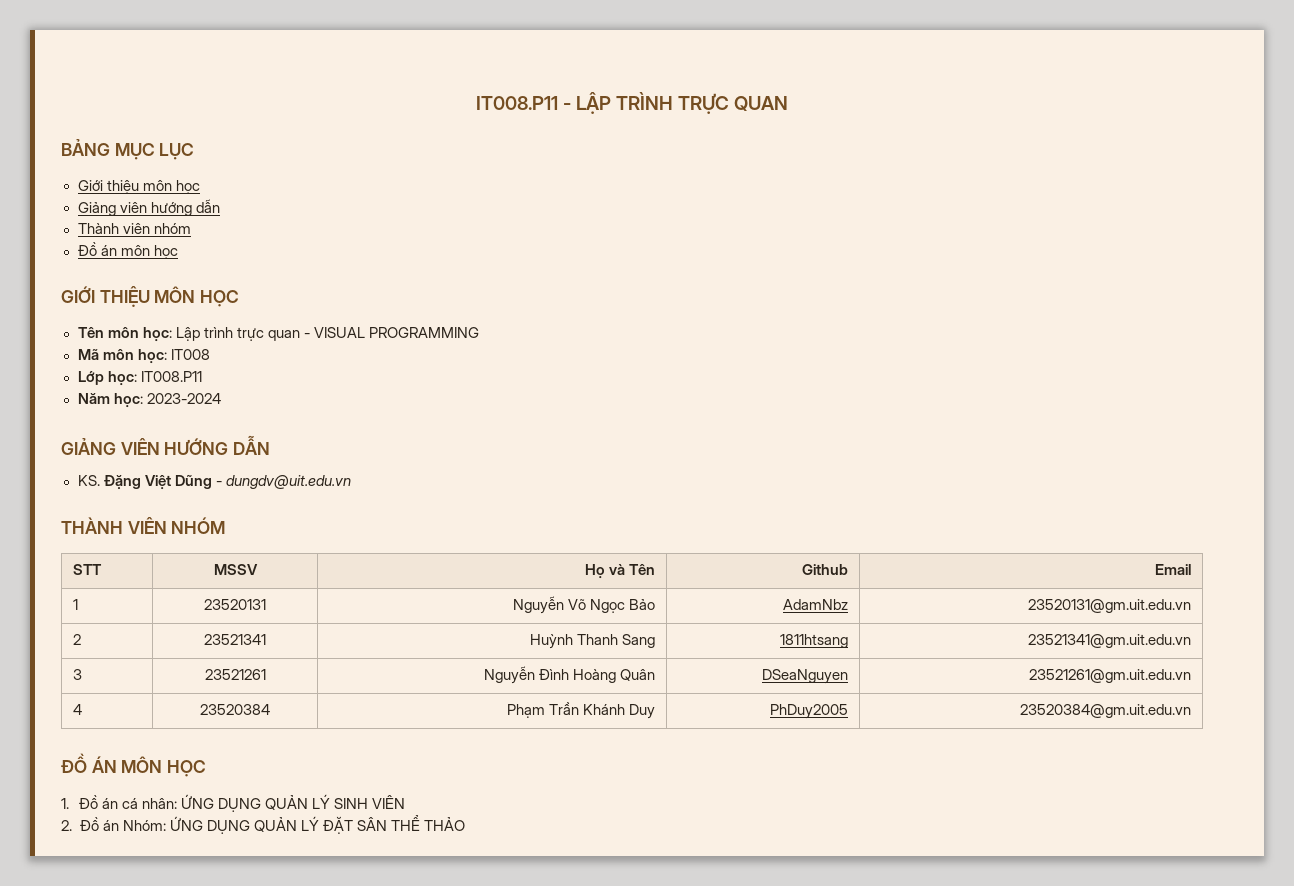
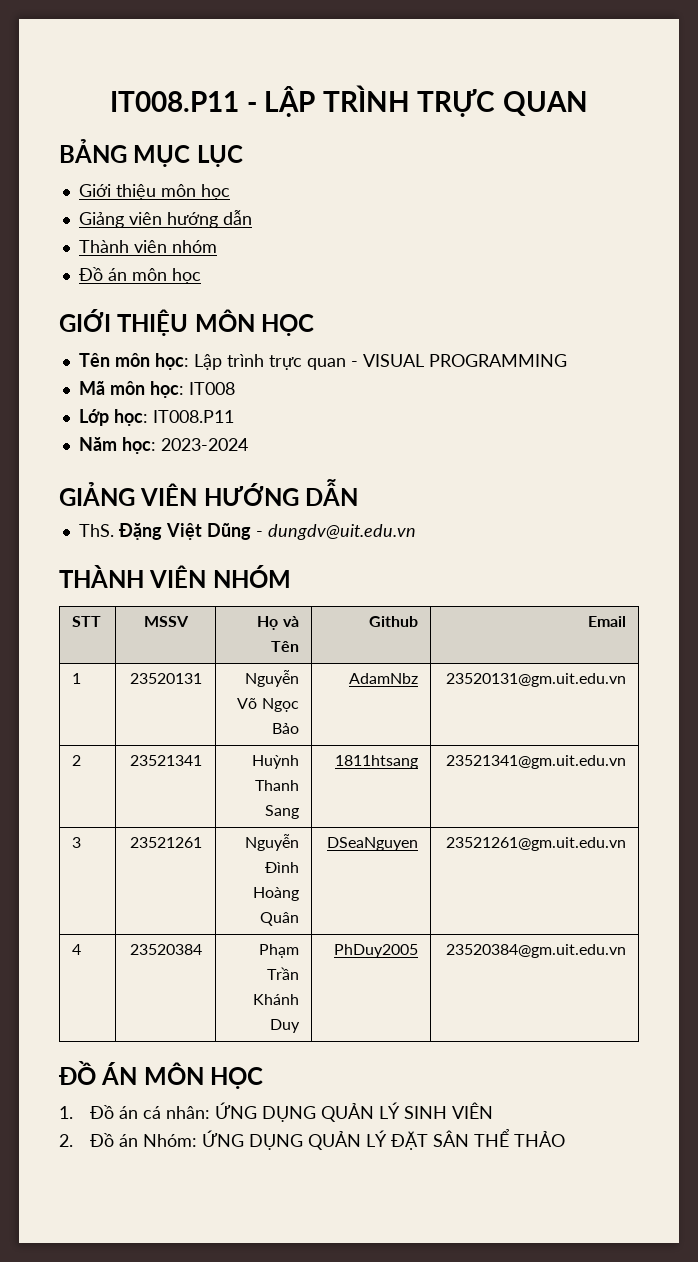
[77,475,100,486] KS. -> [78,524,114,537] ThS.

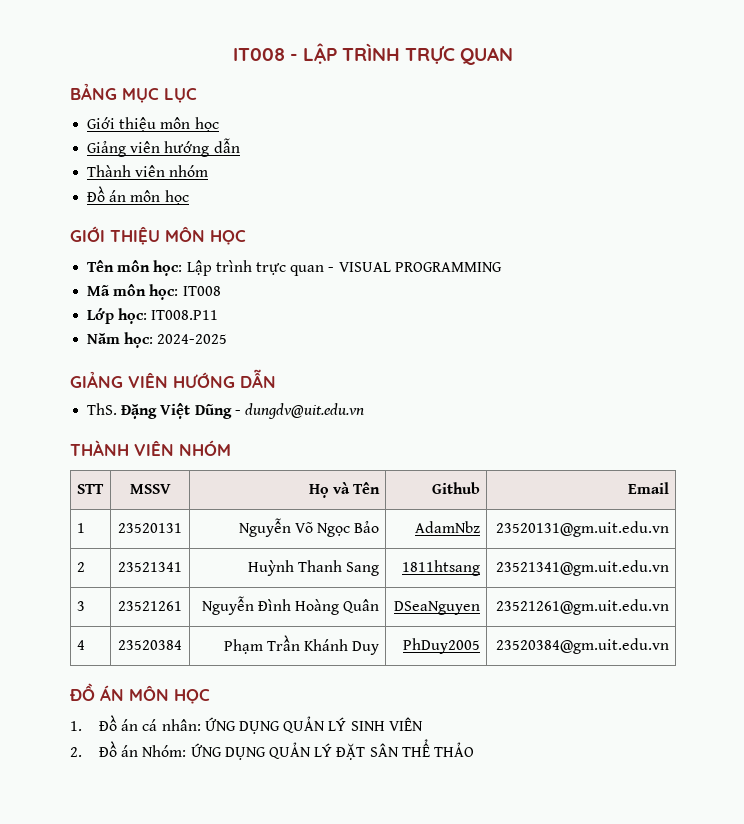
[110,91,240,112] IT008.P11 -> [232,48,285,61] IT008
[160,438,248,451] 2023-2024 -> [157,334,228,344] 2024-2025

